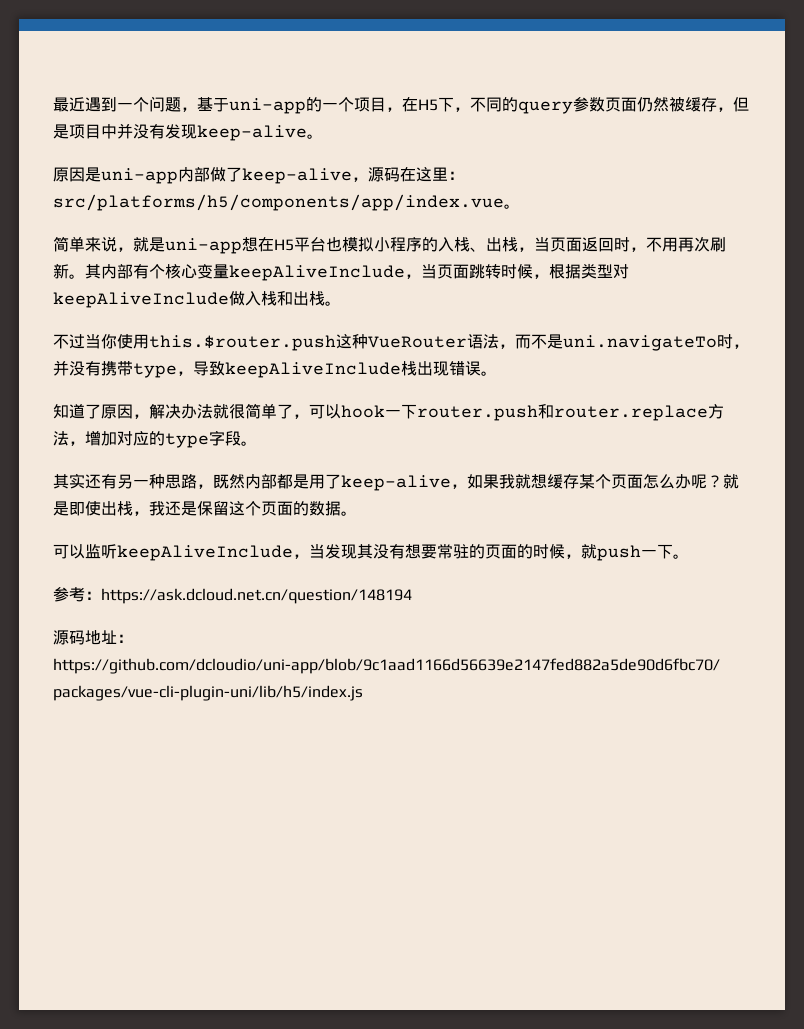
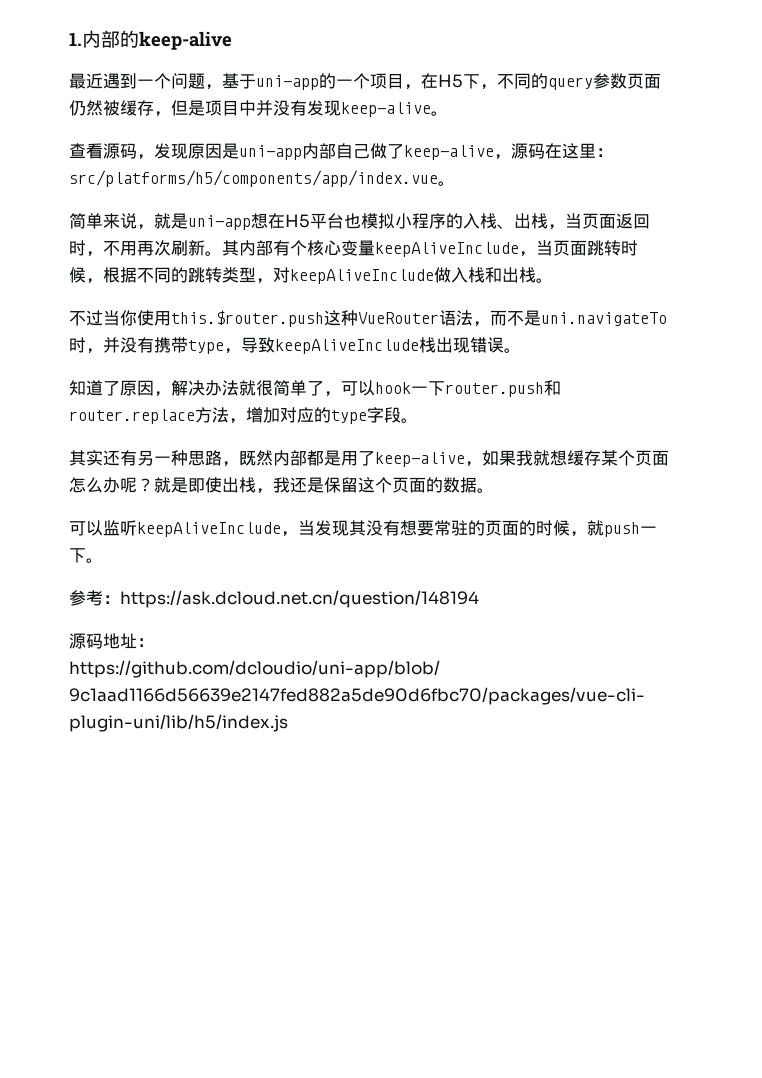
(53, 104) none -> [69,30,232,50] 1.内部的keep-alive //
(323, 136) none -> [69,143,188,160] 查看源码，发现
(210, 174) none -> [336,143,370,159] 自己
[581,263,613,279] 类型 -> [137,267,273,284] 不同的跳转类型，

